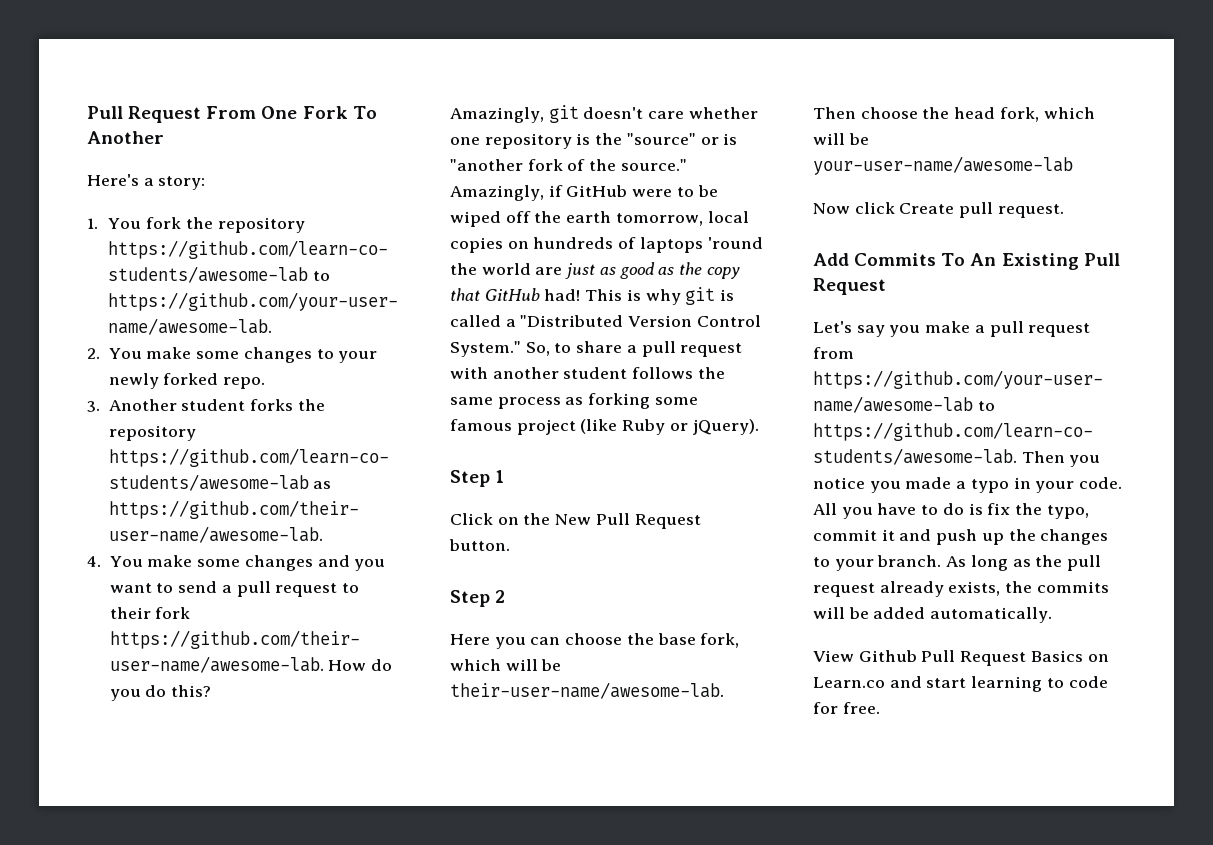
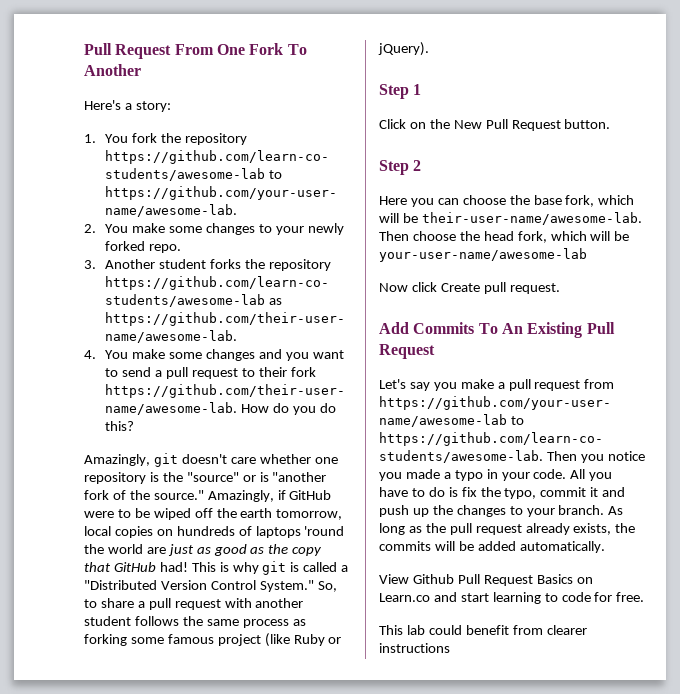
(880, 708) none -> [379,625,587,635] [379,643,450,653] // This lab could benefit from clearer instructions

